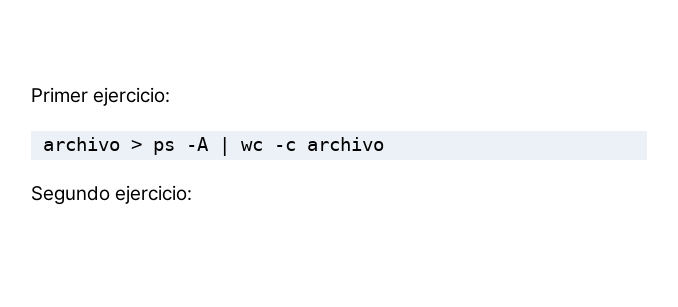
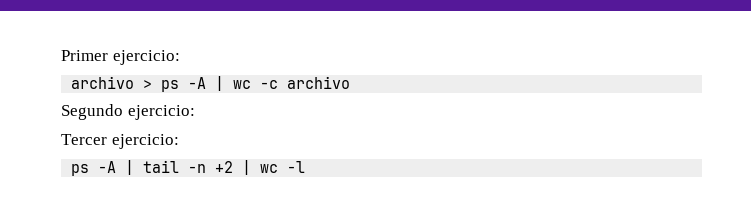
(193, 194) none -> [61,134,179,149] [71,160,306,176] // Tercer ejercicio: // ps -A | tail -n +2 | wc -l

